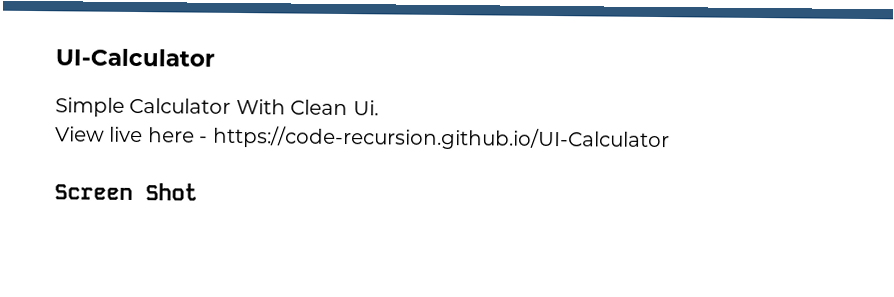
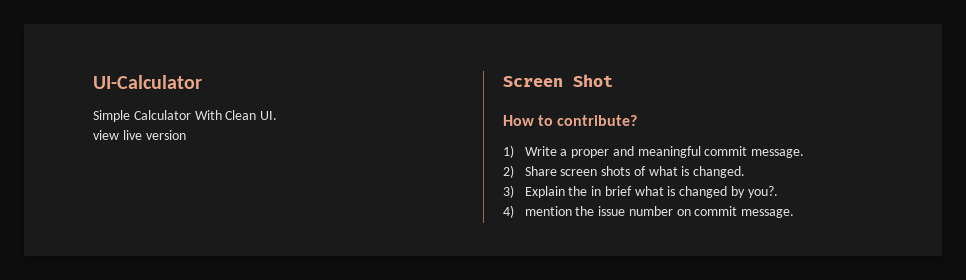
[352,100,379,116] [55,125,670,152] [54,183,198,201] Ui. // View live here - https://code-recursion.github.io/UI-Calculator // Screen Shot -> [260,111,278,120] [93,130,186,140] [503,74,613,87] [503,115,638,126] [503,145,805,158] [503,165,746,178] [503,185,778,198] [503,205,795,218] UI. // view live version // Screen Shot // How to contribute? // 1) Write a proper and meaningful commit message. // 2) Share screen shots of what is changed. // 3) Explain the in brief what is changed by you?. // 4) mention the issue number on commit message.

